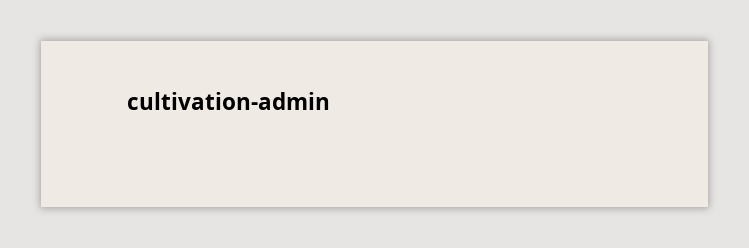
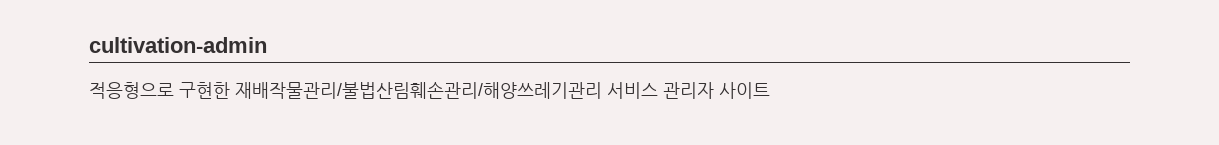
(330, 101) none -> [89,81,770,99] // 적응형으로 구현한 재배작물관리/불법산림훼손관리/해양쓰레기관리 서비스 관리자 사이트

